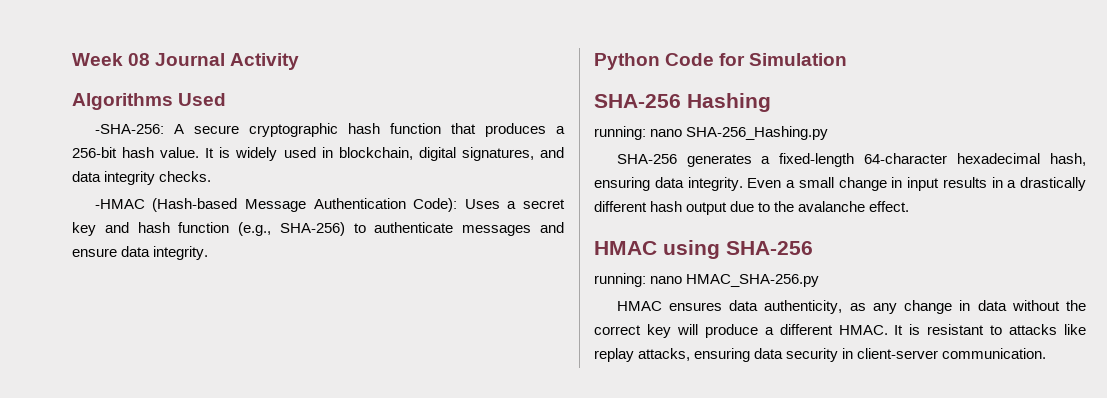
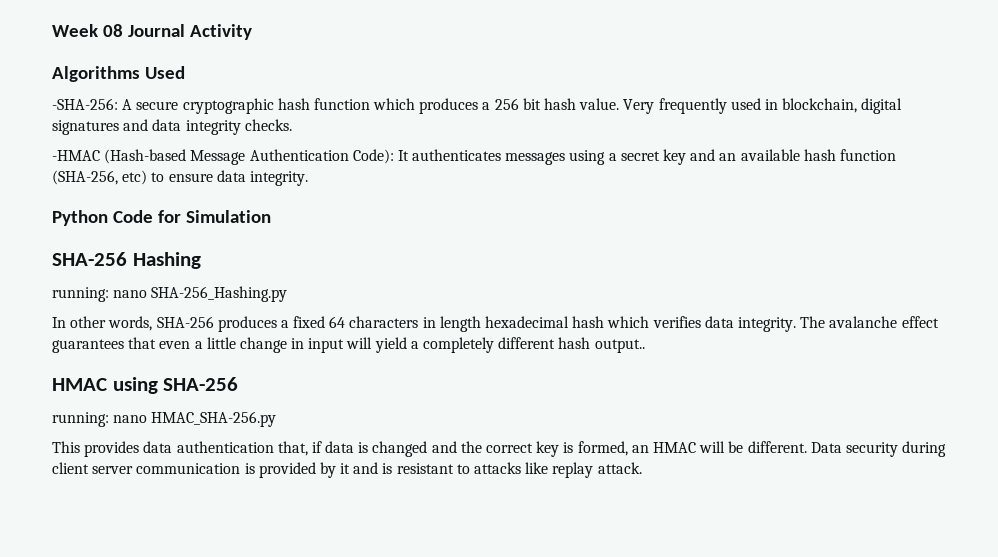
[450,123,565,137] [72,147,278,161] that produces a 256-bit hash value. It is widely -> [373,98,727,114] which produces a 256 bit hash value. Very frequently
[461,147,534,161] signatures, -> [52,120,119,135] signatures
[464,199,565,209] [72,222,564,236] Uses a secret key and hash function (e.g., SHA-256) to authenticate messages and -> [397,149,896,165] [52,170,165,185] It authenticates messages using a secret key and an available hash function (SHA-256, etc) to
[616,153,1086,167] [594,177,1086,191] [594,201,910,215] SHA-256 generates a fixed-length 64-character hexadecimal hash, ensuring data integrity. Even a small change in input results in a drastically different hash output due to the avalanche effect. -> [52,316,939,332] [52,337,645,353] In other words, SHA-256 produces a fixed 64 characters in length hexadecimal hash which verifies data integrity. The avalanche effect guarantees that even a little change in input will yield a completely different hash output..
[616,300,1087,314] [594,324,904,338] HMAC ensures data authenticity, as any change in data without the correct key will produce a different HMAC. It -> [52,441,947,457] [52,462,379,478] This provides data authentication that, if data is changed and the correct key is formed, an HMAC will be different. Data security during client server communication is provided by it and
[638,348,1047,362] attacks, ensuring data security in client-server communication. -> [597,462,642,474] attack.

